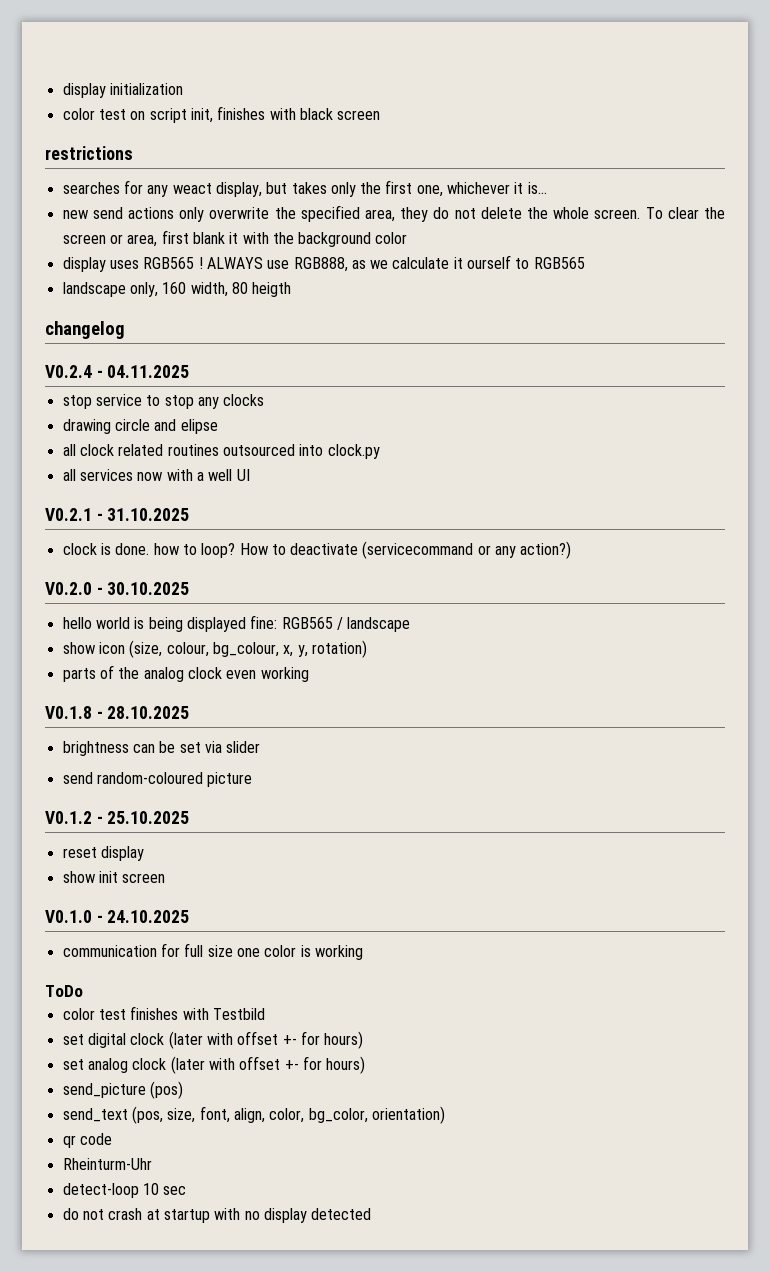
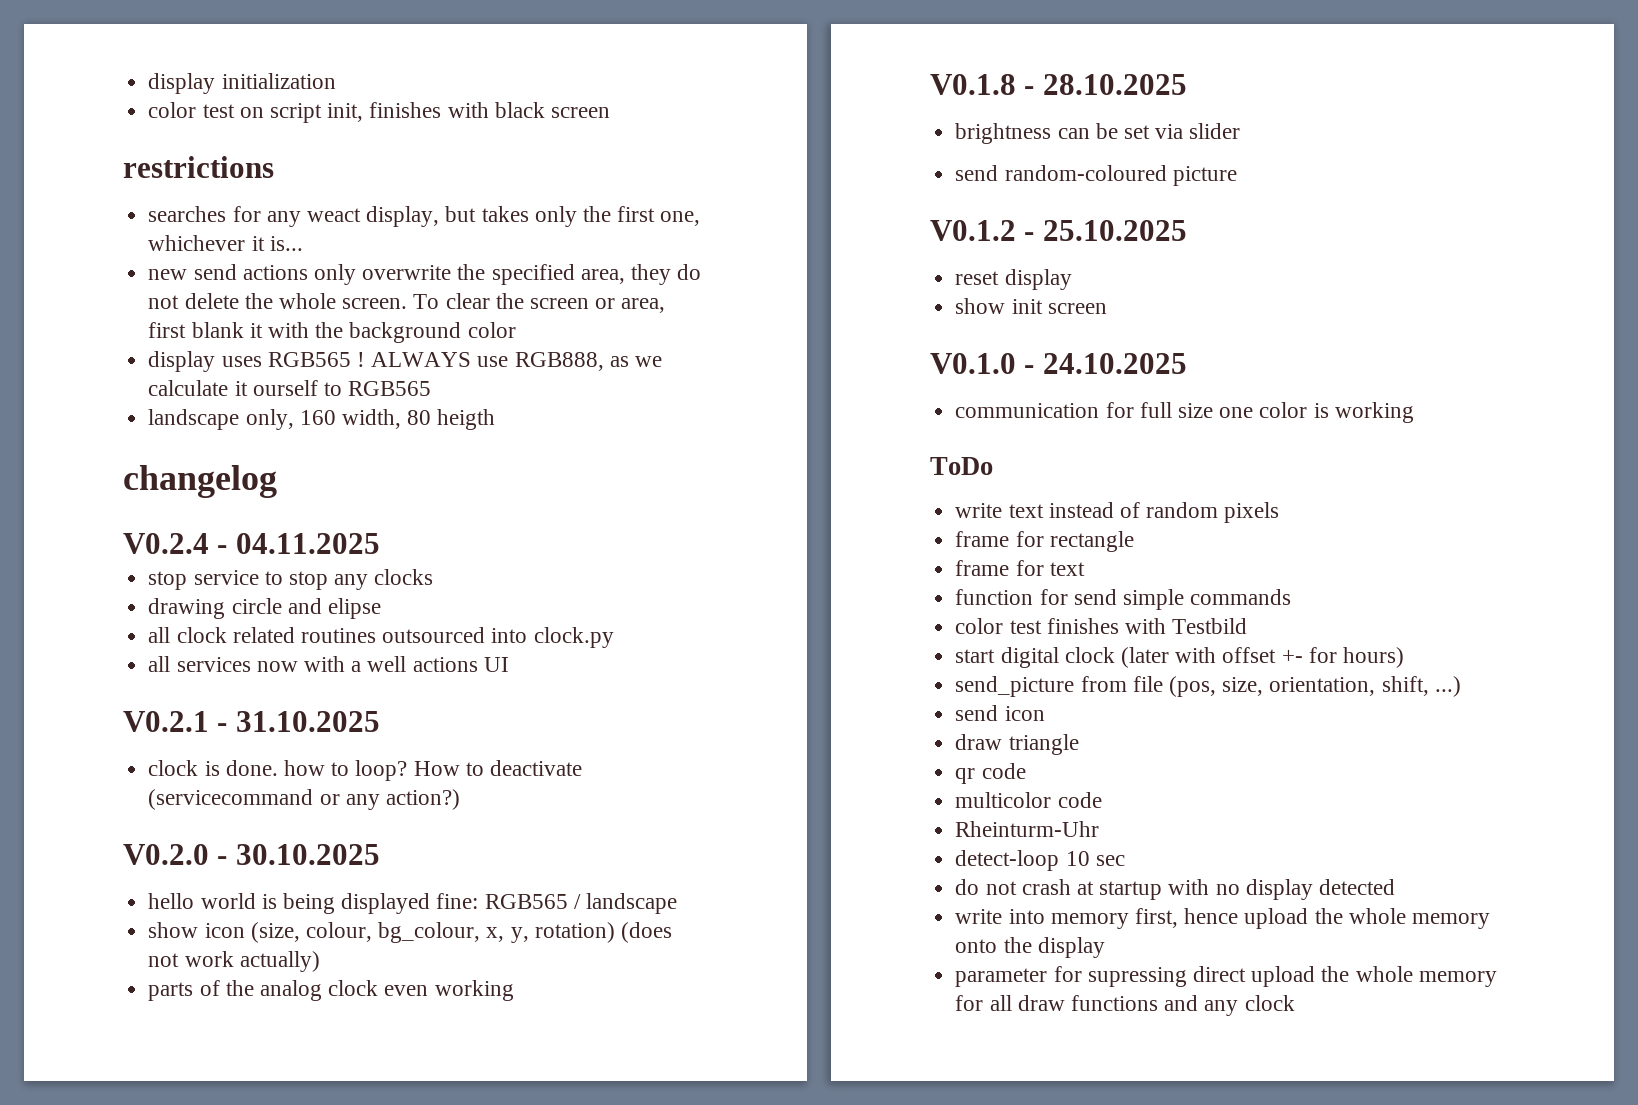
(233, 475) none -> [412,657,478,672] actions
(367, 649) none -> [620,922,672,943] [148,951,320,972] (does not work actually)
(83, 991) none -> [955,502,1280,523] [955,531,1134,552] [955,560,1085,576] [955,589,1292,610] // write text instead of random pixels // frame for rectangle // frame for text // function for send simple commands
[62,1034,84,1045] set -> [955,649,996,663] start
[62,1056,366,1074] [62,1081,183,1099] [62,1106,445,1124] set analog clock (later with offset +- for hours) // send_picture (pos) // send_text (pos, size, font, align, color, bg_color, orientation) -> [955,676,1461,697] [955,705,1045,721] [955,734,1079,755] send_picture from file (pos, size, orientation, shift, ...) // send icon // draw triangle
(112, 1139) none -> [955,792,1102,808] // multicolor code
(372, 1214) none -> [955,908,1490,929] [955,937,1105,958] [955,966,1497,987] [955,995,1295,1016] // write into memory first, hence upload the whole memory onto the display // parameter for supressing direct upload the whole memory for all draw functions and any clock

